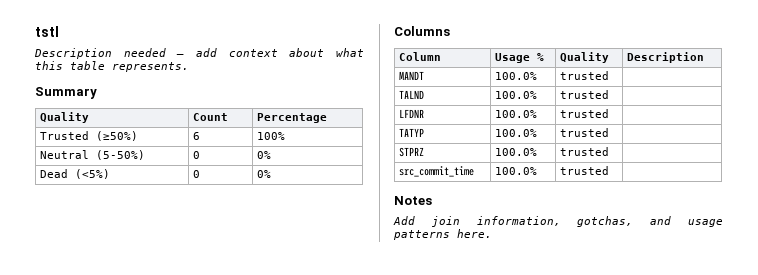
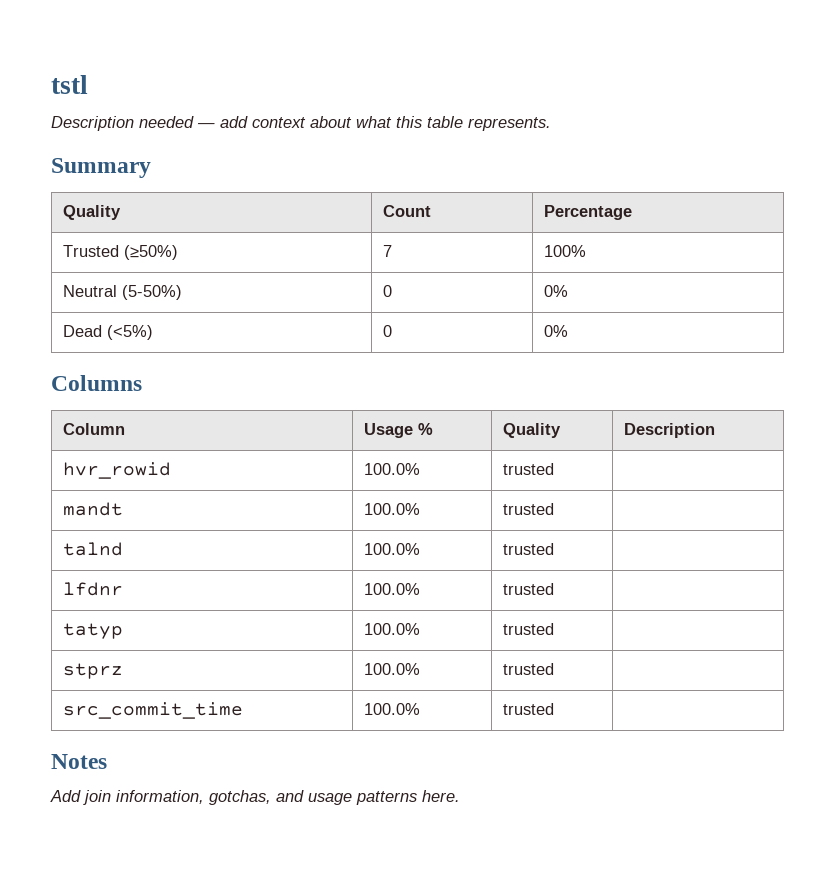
[193,132,201,140] 6 -> [383,245,393,257] 7
[399,71,425,80] [495,72,538,80] [560,71,610,80] [399,90,425,99] [495,91,538,99] [560,90,610,99] [399,109,425,118] [495,110,538,118] [560,109,610,118] [399,128,425,137] [495,129,538,137] [560,128,610,137] [399,147,425,157] MANDT | 100.0% | trusted | // TALND | 100.0% | trusted | // LFDNR | 100.0% | trusted | // TATYP | 100.0% | trusted | // STPRZ -> [63,462,172,479] [364,463,421,475] [503,463,555,475] [63,502,124,516] [364,503,421,515] [503,503,555,515] [63,542,124,556] [364,543,421,555] [503,543,555,555] [63,582,124,596] [364,583,421,595] [503,583,555,595] [63,623,124,639] [364,623,421,635] [503,623,555,635] [63,663,124,679] hvr_rowid | 100.0% | trusted | // mandt | 100.0% | trusted | // talnd | 100.0% | trusted | // lfdnr | 100.0% | trusted | // tatyp | 100.0% | trusted | // stprz

